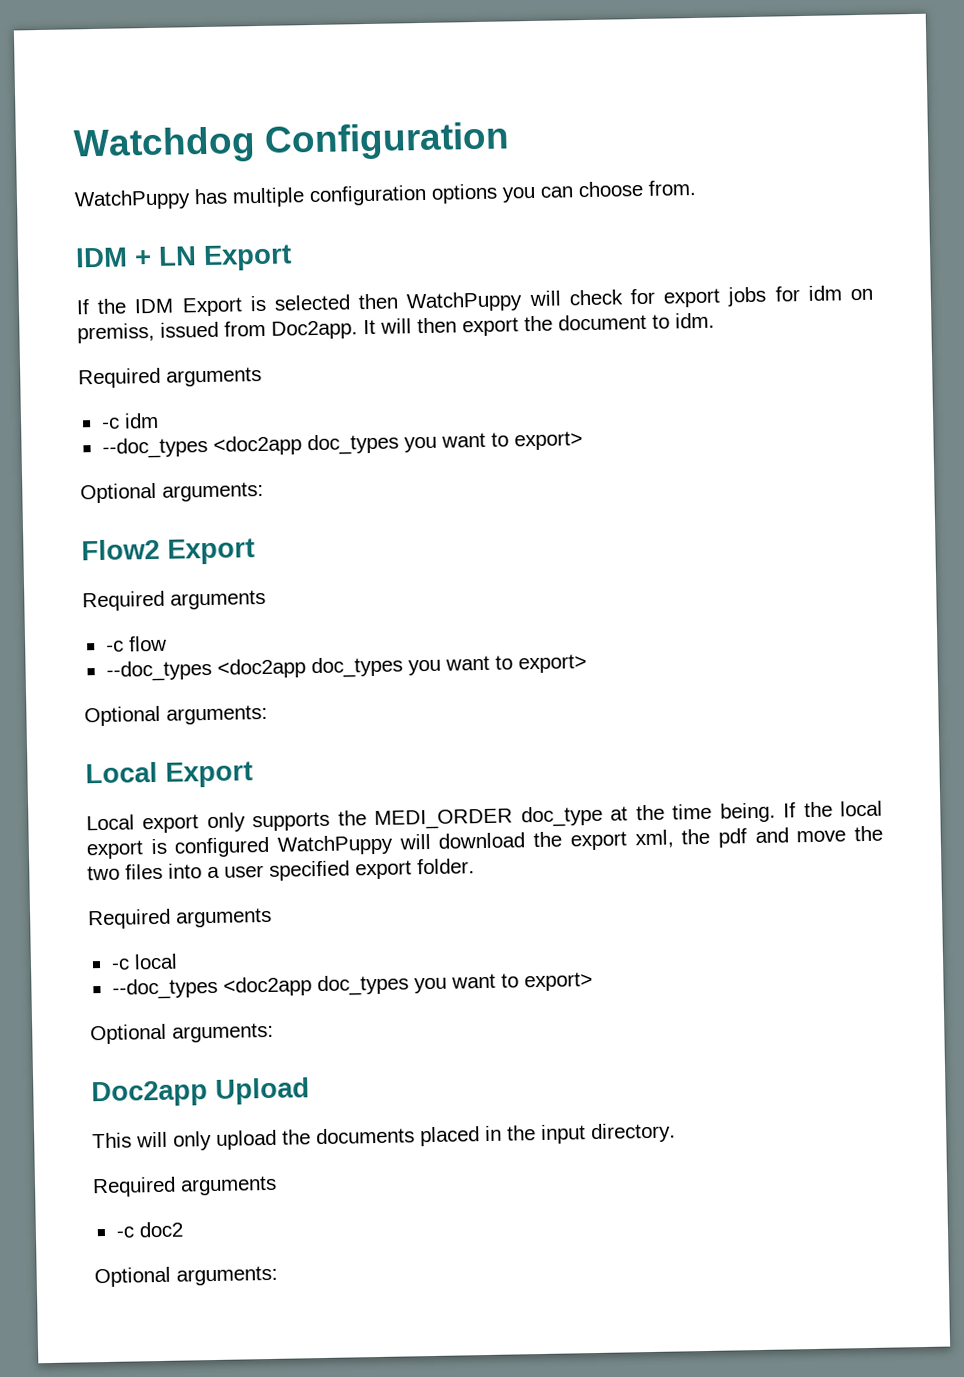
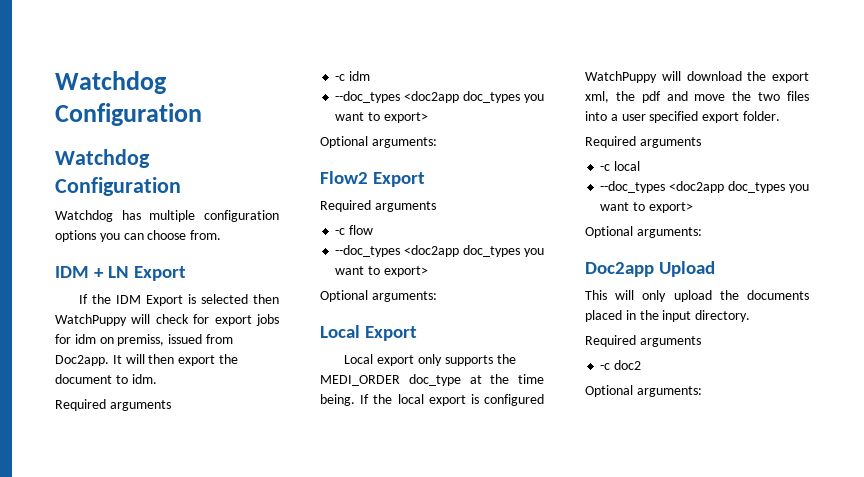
[73,121,510,165] [74,189,191,211] Watchdog Configuration // WatchPuppy -> [55,71,167,94] [55,103,202,126] [55,149,150,168] [55,177,181,196] [55,210,113,222] Watchdog Configuration // Watchdog Configuration // Watchdog

